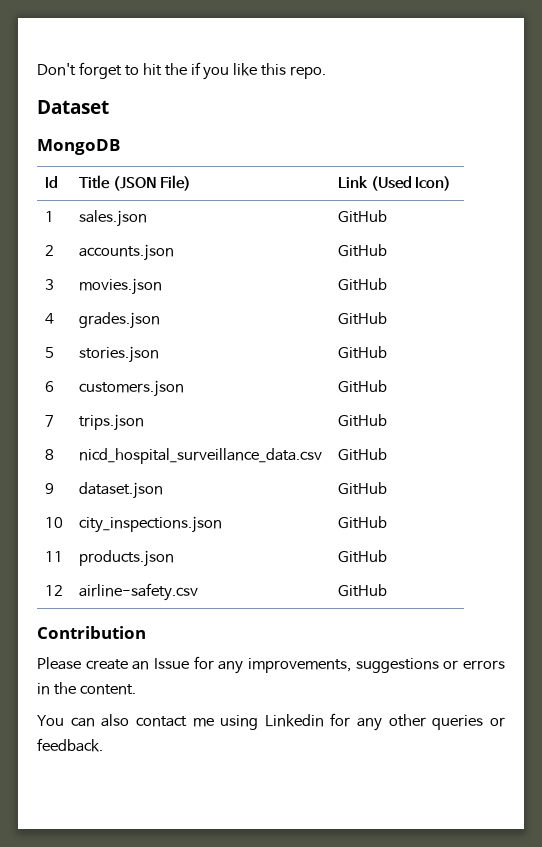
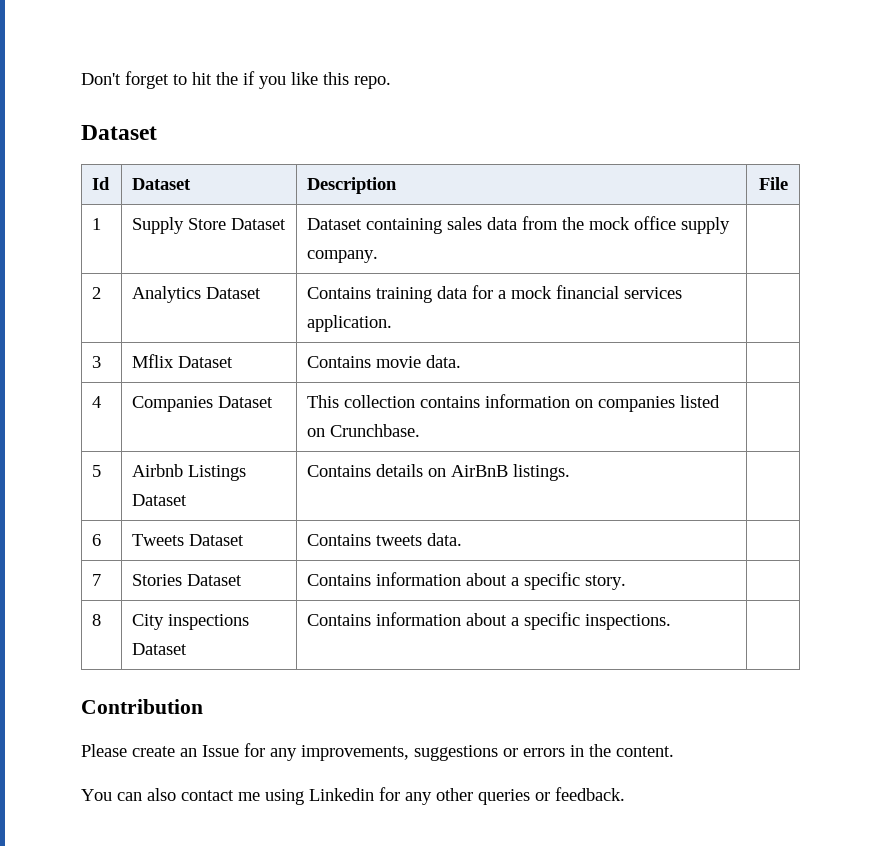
[37,139,120,155] // MongoDB -> (157, 132) none
[78,175,192,191] [337,176,452,191] [44,211,54,222] [78,210,147,227] [337,210,387,223] [44,245,54,256] [78,244,174,261] [337,244,387,257] [44,279,54,290] [78,278,162,295] [337,278,387,291] [44,313,54,324] [78,312,160,329] [337,312,387,325] [44,347,54,358] [78,346,159,363] [337,346,387,359] [44,381,54,392] [78,380,184,397] [337,380,387,393] [44,415,54,427] [78,414,144,431] [337,414,387,427] [44,449,54,460] [78,448,322,464] [337,448,387,461] [44,483,54,494] [78,482,163,499] [337,482,387,495] [44,517,63,528] [78,516,222,533] [337,516,387,529] [44,551,63,562] [78,550,174,567] [337,550,387,563] [44,585,63,596] [78,583,198,601] [337,584,387,597] Title (JSON File) | Link (Used Icon) // 1 | sales.json | GitHub // 2 | accounts.json | GitHub // 3 | movies.json | GitHub // 4 | grades.json | GitHub // 5 | stories.json | GitHub // 6 | customers.json | GitHub // 7 | trips.json | GitHub // 8 | nicd_hospital_surveillance_data.csv | GitHub // 9 | dataset.json | GitHub // 10 | city_inspections.json | GitHub // 11 | products.json | GitHub // 12 | airline-safety.csv | GitHub -> [132,178,192,190] [307,177,398,194] [758,177,788,190] [92,218,102,230] [132,217,287,234] [307,216,731,234] [307,250,379,263] [92,287,102,299] [132,286,262,303] [307,285,683,303] [307,315,393,332] [92,356,102,368] [132,354,234,368] [307,355,462,368] [92,396,102,408] [132,396,274,412] [307,394,721,412] [307,424,421,437] [92,465,102,477] [132,464,247,481] [132,494,188,506] [307,464,571,481] [92,534,102,546] [132,534,245,546] [307,533,463,546] [92,574,102,586] [132,574,243,586] [307,572,627,590] [92,614,102,626] [132,614,250,630] [132,643,188,655] [307,612,672,630] Dataset | Description | File // 1 | Supply Store Dataset | Dataset containing sales data from the mock office supply company. | // 2 | Analytics Dataset | Contains training data for a mock financial services application. | // 3 | Mflix Dataset | Contains movie data. | // 4 | Companies Dataset | This collection contains information on companies listed on Crunchbase. | // 5 | Airbnb Listings Dataset | Contains details on AirBnB listings. | // 6 | Tweets Dataset | Contains tweets data. | // 7 | Stories Dataset | Contains information about a specific story. | // 8 | City inspections Dataset | Contains information about a specific inspections. |

